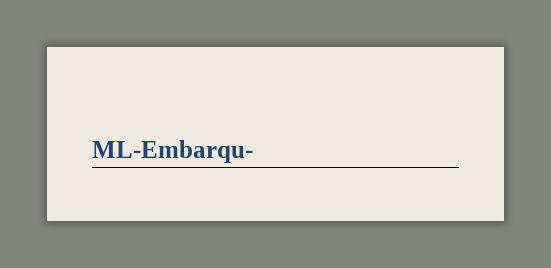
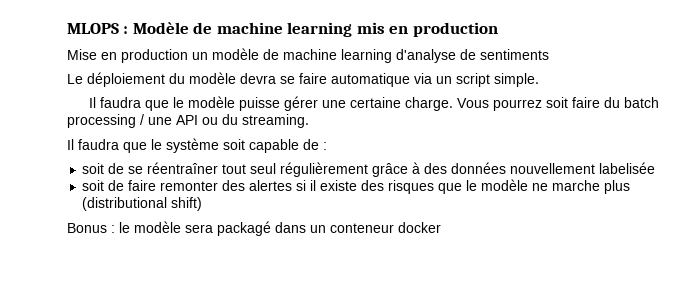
[92,140,253,163] ML-Embarqu- -> [67,22,498,37] [67,48,549,63] [67,72,539,87] [89,96,660,111] [67,114,309,128] [67,138,327,153] [82,162,656,177] [82,179,631,194] [82,197,203,211] [67,221,441,236] MLOPS : Modèle de machine learning mis en production // Mise en production un modèle de machine learning d'analyse de sentiments // Le déploiement du modèle devra se faire automatique via un script simple. // Il faudra que le modèle puisse gérer une certaine charge. Vous pourrez soit faire du batch processing / une API ou du streaming. // Il faudra que le système soit capable de : // soit de se réentraîner tout seul régulièrement grâce à des données nouvellement labelisée // soit de faire remonter des alertes si il existe des risques que le modèle ne marche plus (distributional shift) // Bonus : le modèle sera packagé dans un conteneur docker

